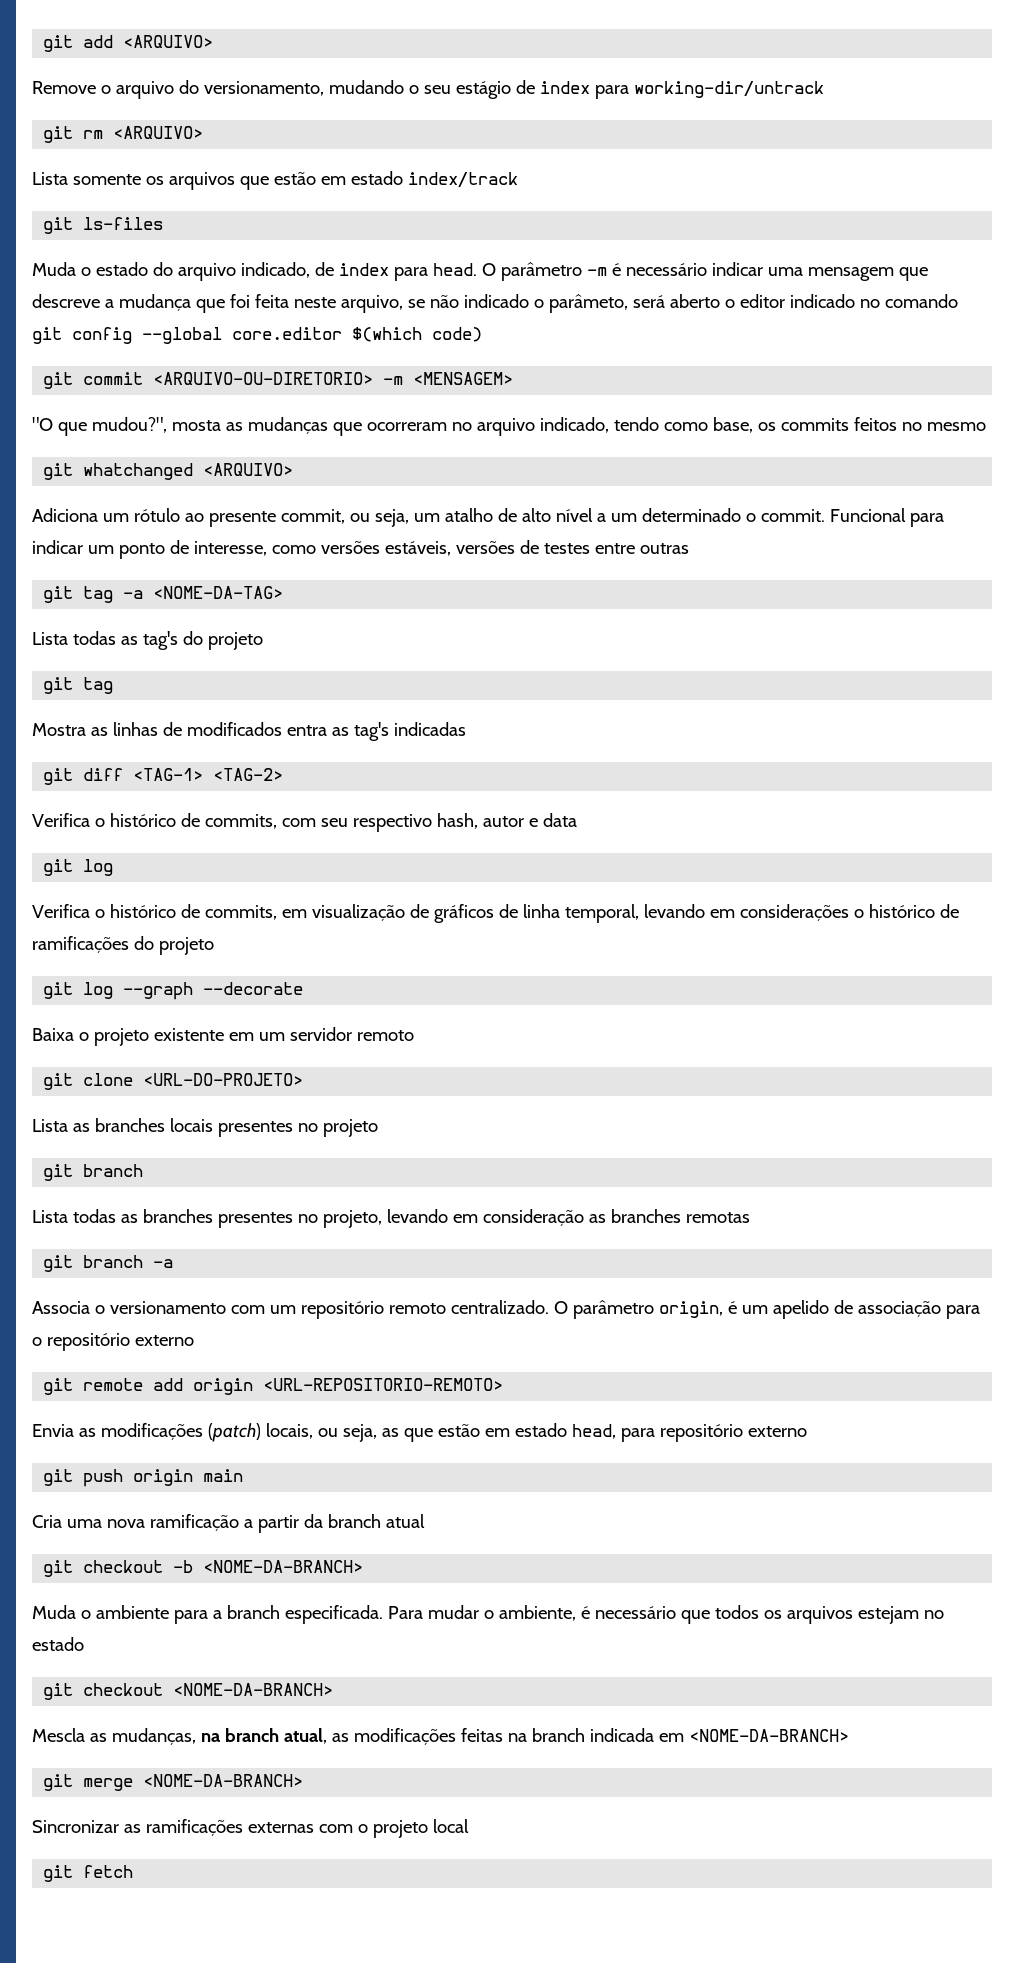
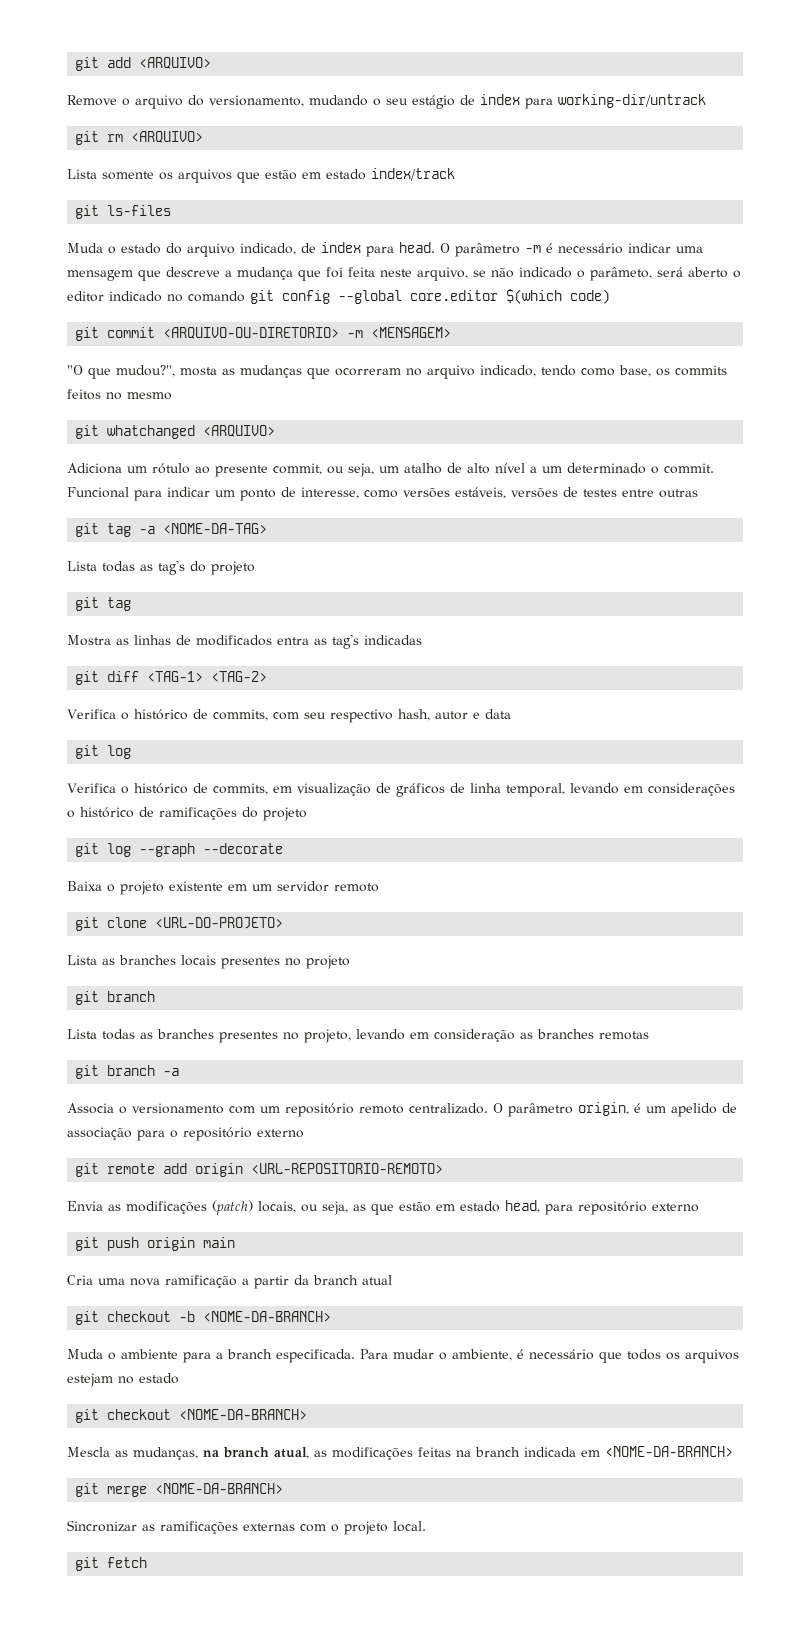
[432,1819,469,1833] local -> [393,1521,426,1532] local.

